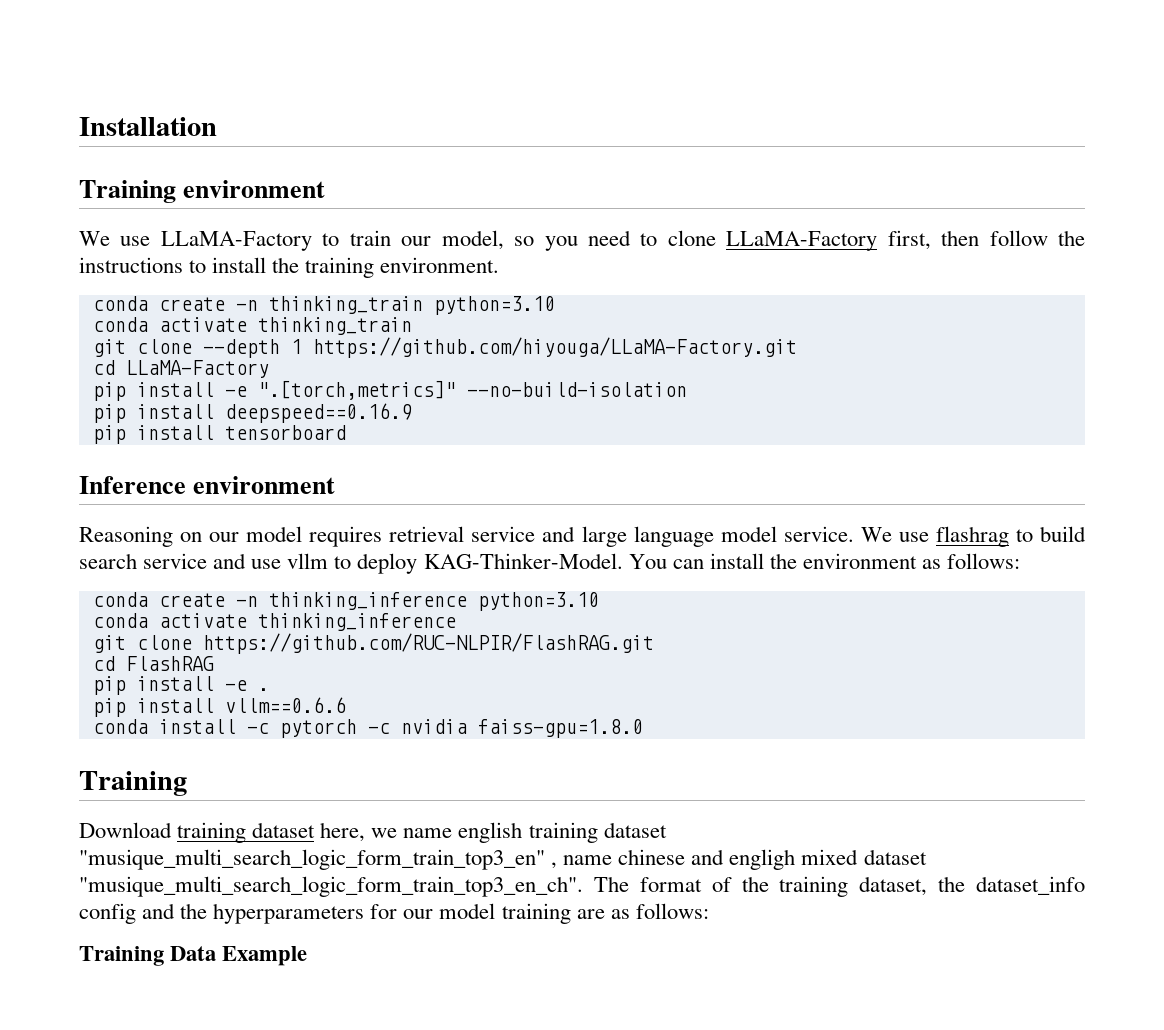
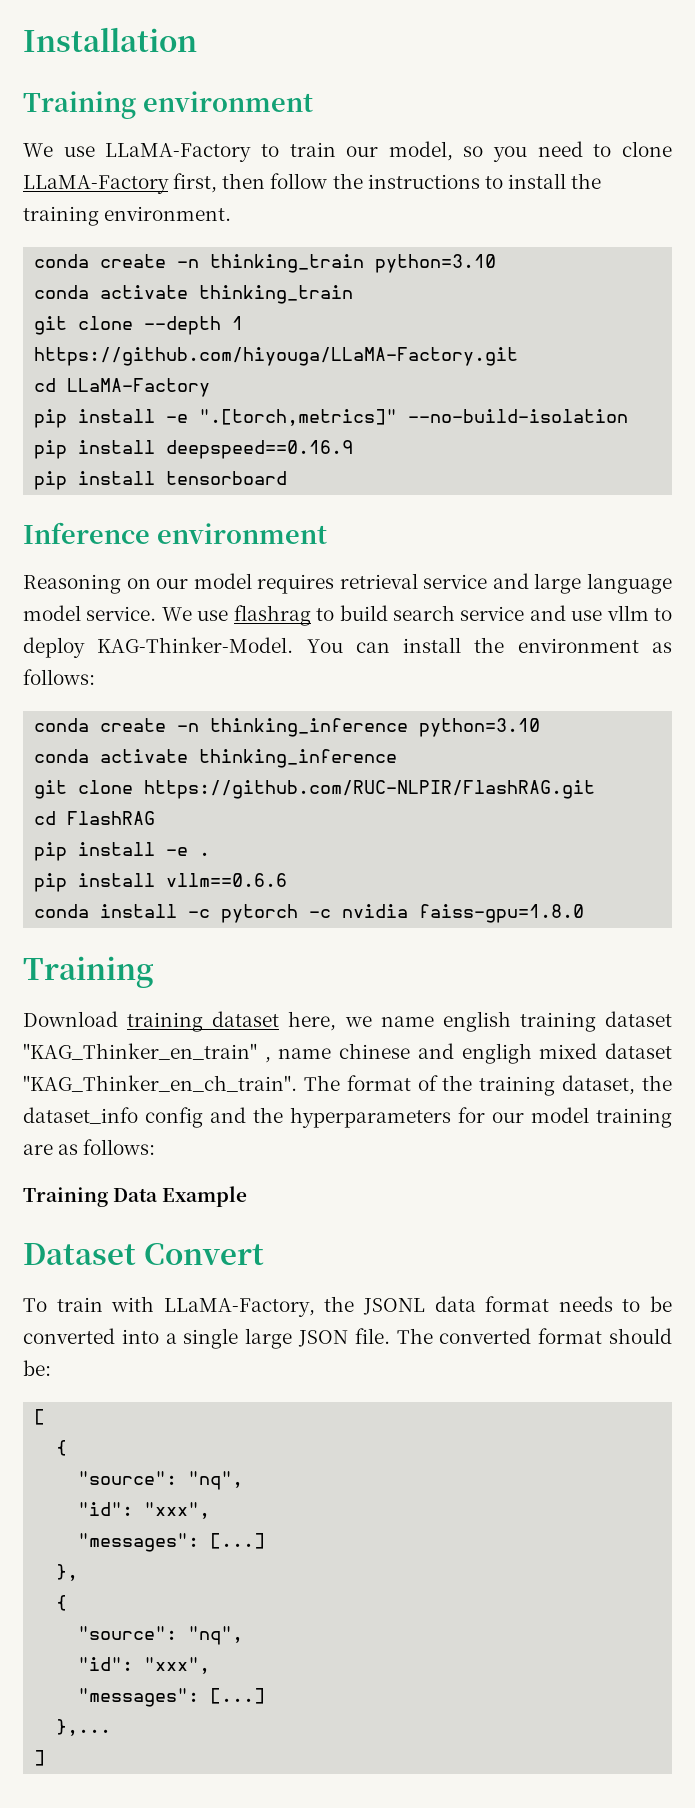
[79,849,545,870] "musique_multi_search_logic_form_train_top3_en" -> [23,1043,257,1060] "KAG_Thinker_en_train"
[79,876,583,897] "musique_multi_search_logic_form_train_top3_en_ch". -> [23,1075,297,1092] "KAG_Thinker_en_ch_train".
(308, 956) none -> [23,1243,264,1265] [23,1296,673,1317] [23,1328,672,1349] [23,1360,51,1376] [34,1409,46,1425] [56,1440,68,1456] [78,1471,244,1490] [78,1502,211,1519] [78,1533,266,1552] [56,1564,79,1581] [56,1595,68,1611] [78,1626,244,1645] [78,1657,211,1674] [78,1688,266,1707] [56,1719,112,1736] [34,1750,46,1766] // Dataset Convert // To train with LLaMA-Factory, the JSONL data format needs to be converted into a single large JSON file. The converted format should be: // [ // { // "source": "nq", // "id": "xxx", // "messages": [...] // }, // { // "source": "nq", // "id": "xxx", // "messages": [...] // },... // ]

